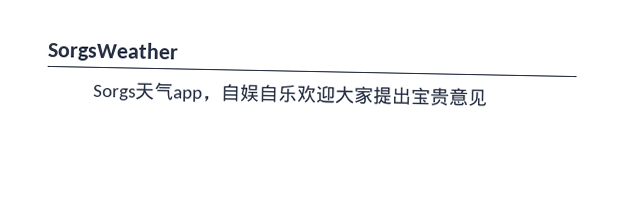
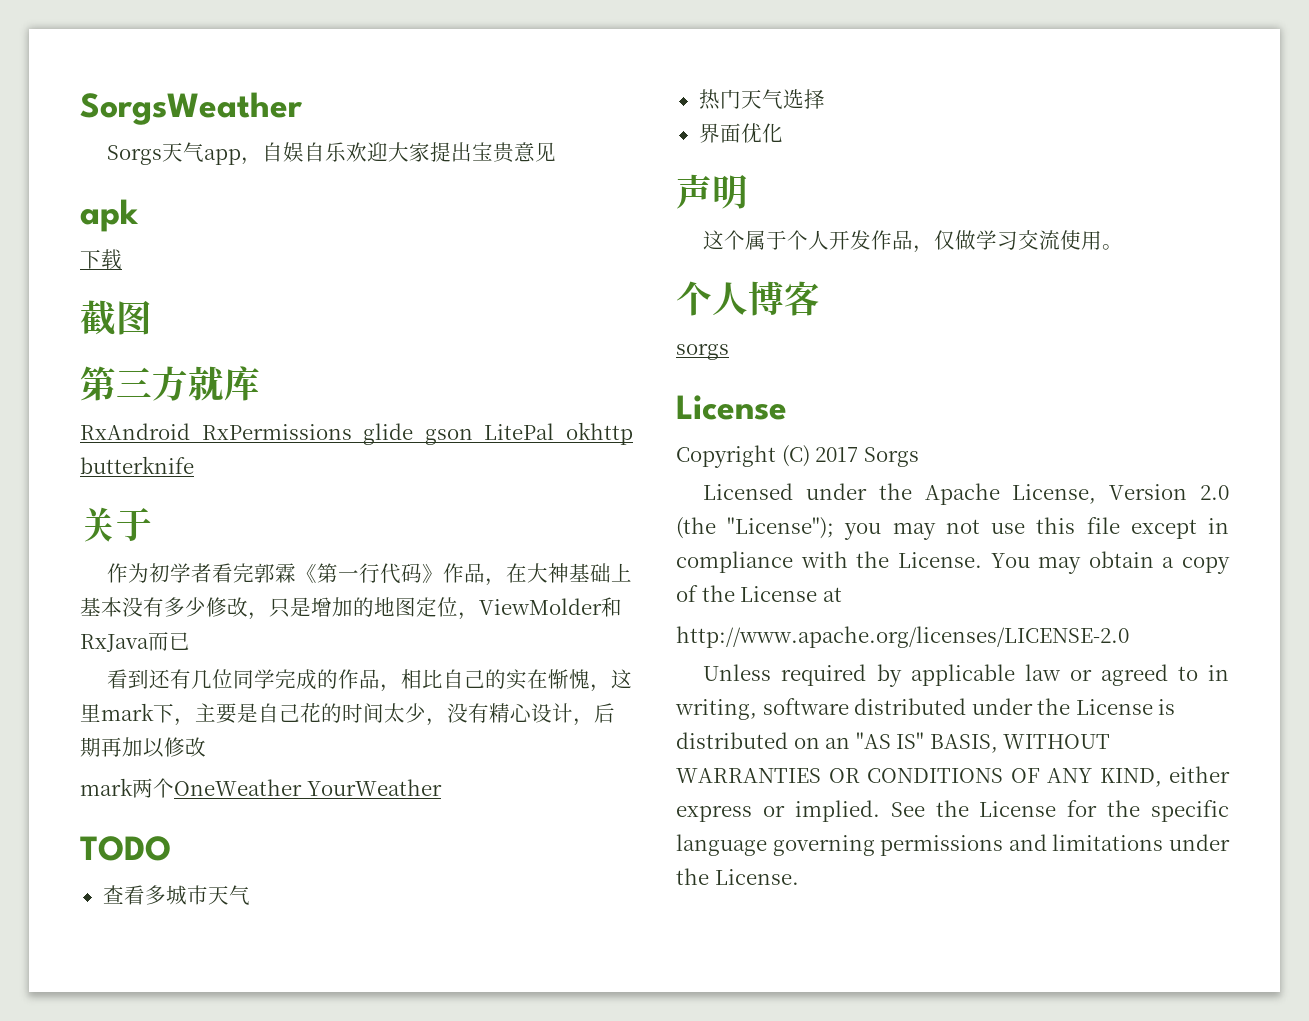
(488, 97) none -> [80,199,139,232] [80,249,122,270] [80,300,152,336] [80,366,260,401] [80,422,634,445] [80,456,194,474] [80,507,152,542] [107,563,633,586] [80,597,622,620] [80,632,190,652] [107,669,633,692] [80,703,615,726] [80,737,206,758] [80,778,442,798] [80,836,171,861] [102,885,250,905] [698,89,825,110] [698,123,783,143] [676,174,748,209] [703,230,1124,253] [676,281,820,316] [676,343,729,360] [676,395,787,420] [676,445,919,468] [703,483,1229,505] [676,517,1229,540] [676,551,1230,574] [676,585,842,602] [676,626,1129,648] [703,664,1229,687] [675,698,1176,720] [676,732,1111,753] [676,766,1230,787] [676,800,1229,822] [676,834,1230,856] [676,868,799,885] // apk // 下载 // 截图 // 第三方就库 // RxAndroid RxPermissions glide gson LitePal okhttp butterknife // 关于 // 作为初学者看完郭霖《第一行代码》作品，在大神基础上基本没有多少修改，只是增加的地图定位，ViewMolder和RxJava而已 // 看到还有几位同学完成的作品，相比自己的实在惭愧，这里mark下，主要是自己花的时间太少，没有精心设计，后期再加以修改 // mark两个OneWeather YourWeather // TODO // 查看多城市天气 // 热门天气选择 // 界面优化 // 声明 // 这个属于个人开发作品，仅做学习交流使用。 // 个人博客 // sorgs // License // Copyright (C) 2017 Sorgs // Licensed under the Apache License, Version 2.0 (the "License"); you may not use this file except in compliance with the License. You may obtain a copy of the License at // http://www.apache.org/licenses/LICENSE-2.0 // Unless required by applicable law or agreed to in writing, software distributed under the License is distributed on an "AS IS" BASIS, WITHOUT WARRANTIES OR CONDITIONS OF ANY KIND, either express or implied. See the License for the specific language governing permissions and limitations under the License.

